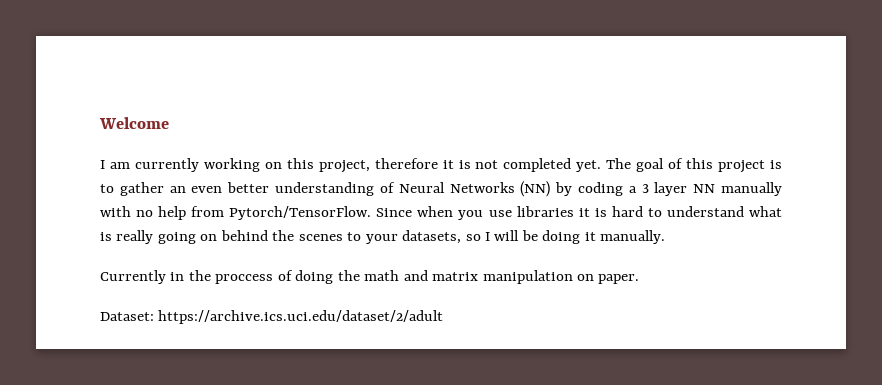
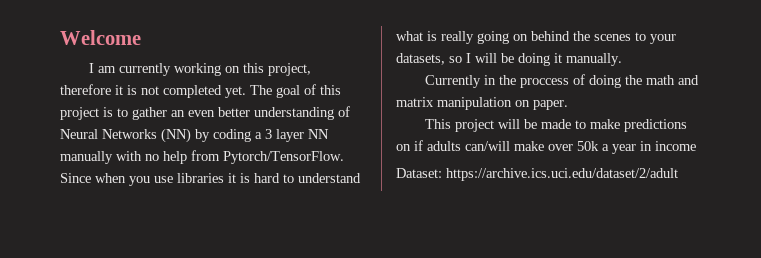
(640, 279) none -> [425,119,688,132] [396,140,696,154] // This project will be made to make predictions on if adults can/will make over 50k a year in income

